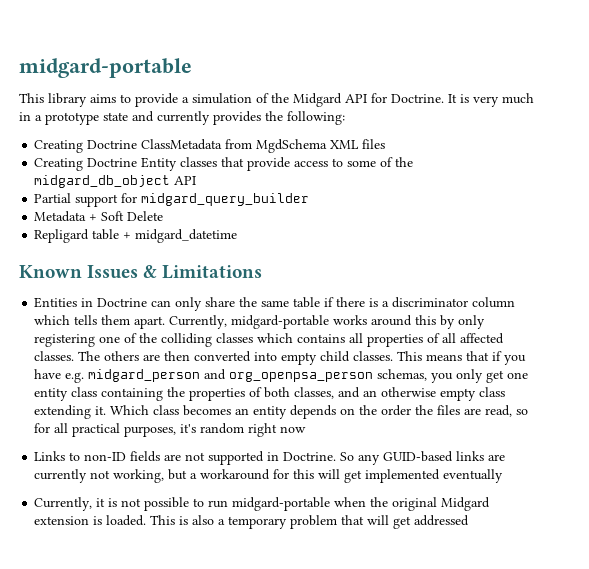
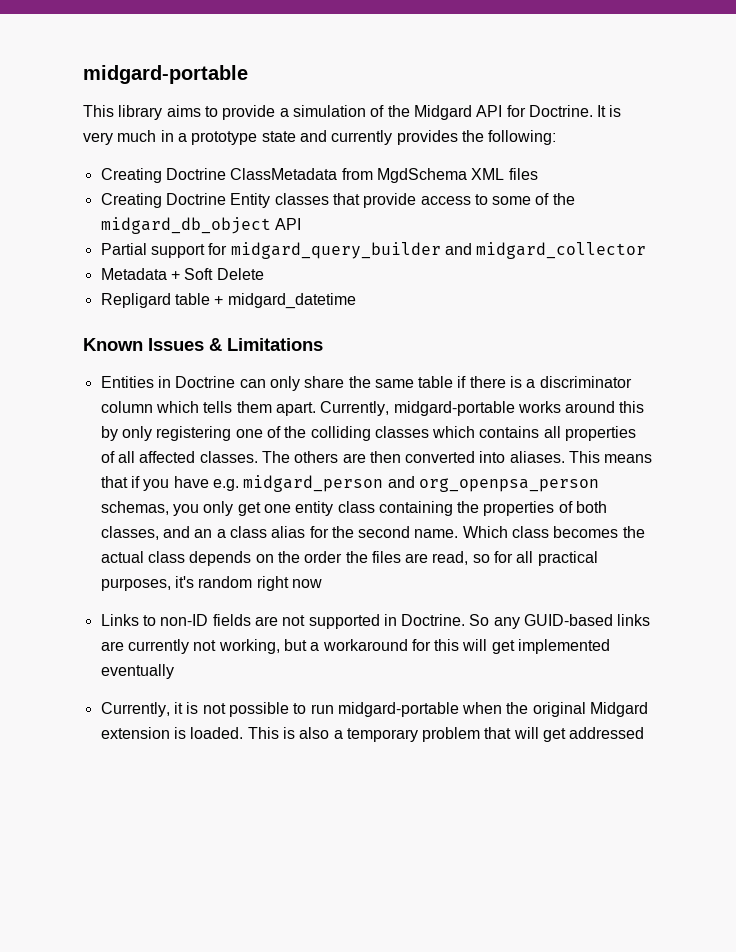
(310, 199) none -> [444,242,647,259] and midgard_collector
[281,351,394,365] empty child classes. -> [509,451,565,463] aliases.
[381,387,506,401] [34,405,288,419] otherwise empty class extending it. Which class becomes an entity -> [216,526,645,538] [100,551,185,563] a class alias for the second name. Which class becomes the actual class

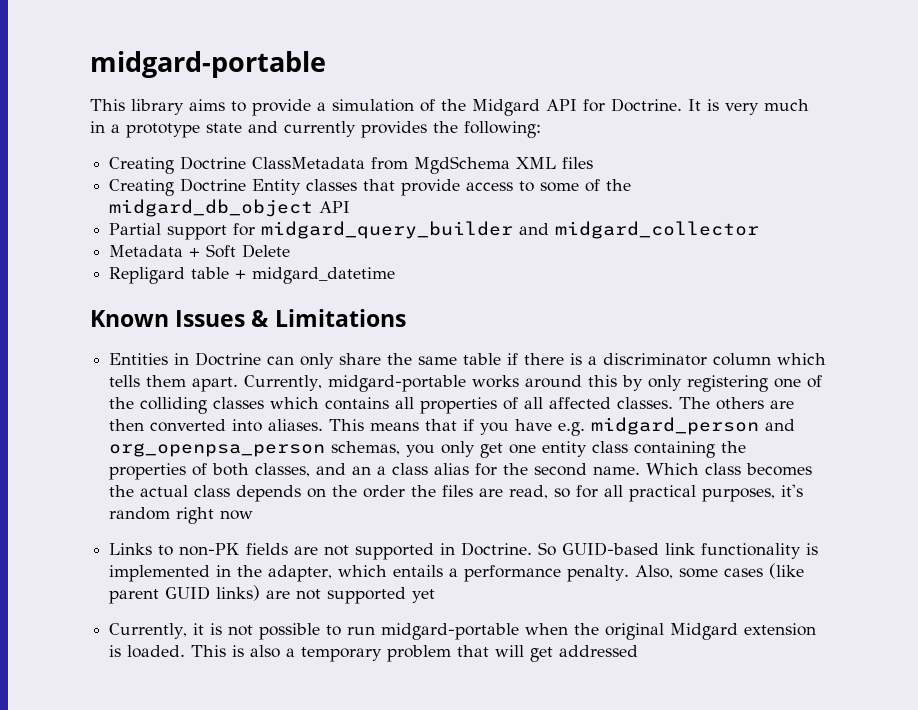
[160,614,209,626] non-ID -> [179,543,241,556] non-PK
[493,614,651,629] [100,639,611,654] [100,664,174,679] any GUID-based links are currently not working, but a workaround for this will get implemented eventually -> [562,542,819,559] [109,563,805,582] [109,585,436,604] GUID-based link functionality is implemented in the adapter, which entails a performance penalty. Also, some cases (like parent GUID links) are not supported yet

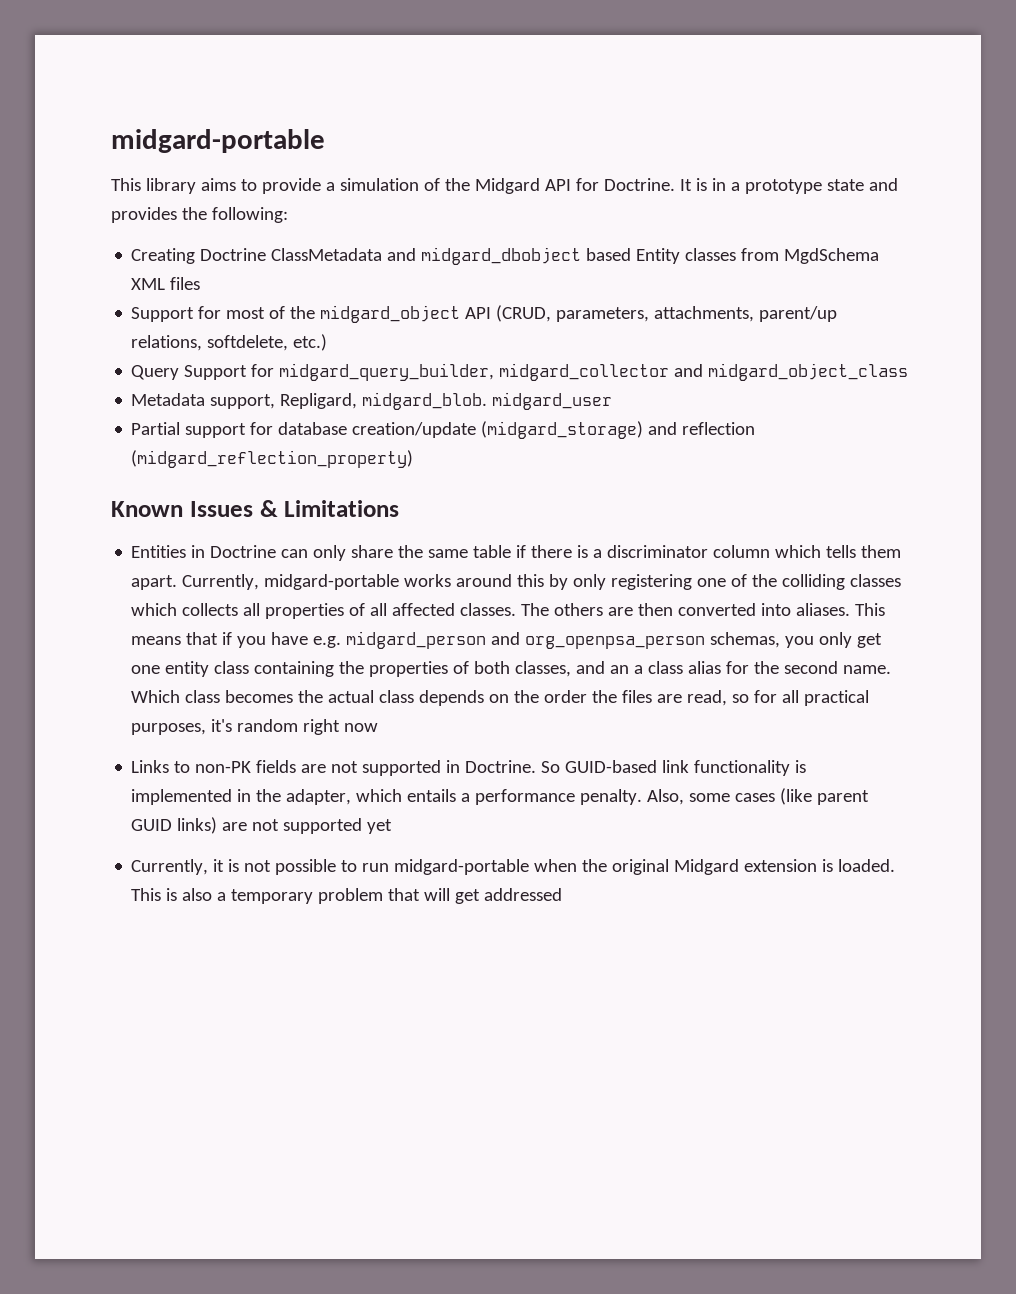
[725,99,809,115] very much -> (707, 184) none
[284,121,356,137] currently -> (898, 184) none
(366, 163) none -> [387,247,737,265] and midgard_dbobject based Entity classes
[109,178,632,196] [109,199,351,217] [109,221,760,240] [109,244,291,258] [109,267,396,284] Creating Doctrine Entity classes that provide access to some of the midgard_db_object API // Partial support for midgard_query_builder and midgard_collector // Metadata + Soft Delete // Repligard table + midgard_datetime -> [131,305,838,323] [131,334,328,351] [131,363,909,381] [131,392,613,410] [131,421,756,439] [131,450,414,468] Support for most of the midgard_object API (CRUD, parameters, attachments, parent/up relations, softdelete, etc.) // Query Support for midgard_query_builder, midgard_collector and midgard_object_class // Metadata support, Repligard, midgard_blob. midgard_user // Partial support for database creation/update (midgard_storage) and reflection (midgard_reflection_property)
[325,397,390,410] contains -> [182,603,239,616] collects

